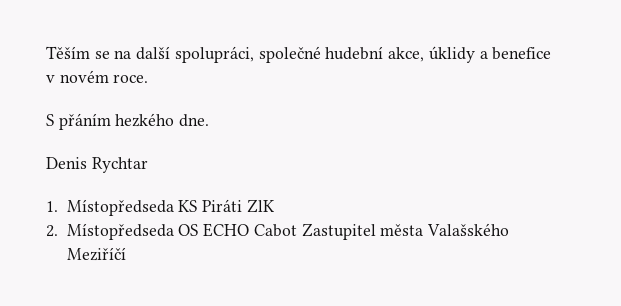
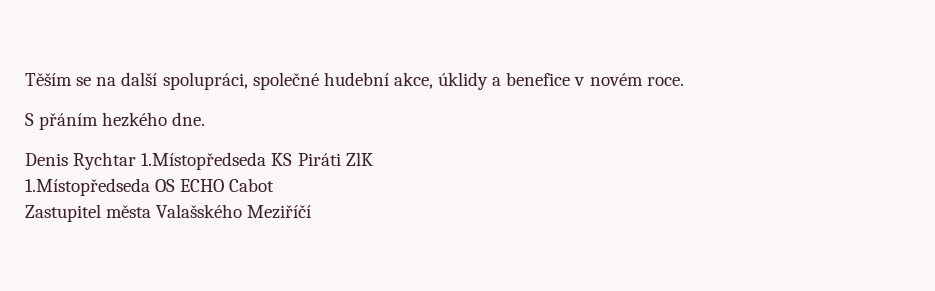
[46,199,174,216] // 1. Místopředseda -> [141,152,267,170] 1.Místopředseda
[46,223,174,240] 2. Místopředseda -> [25,178,150,196] 1.Místopředseda
(297, 230) none -> (275, 185) //

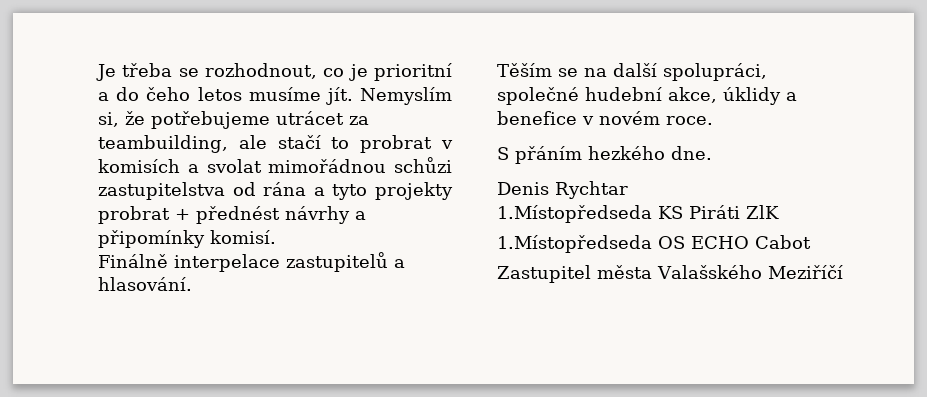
(25, 79) none -> [96,63,452,81] [98,87,452,105] [98,111,369,129] [98,135,454,153] [98,157,452,173] [98,182,453,200] [98,206,366,224] [98,230,276,248] [98,252,405,272] [98,277,192,291] Je třeba se rozhodnout, co je prioritní a do čeho letos musíme jít. Nemyslím si, že potřebujeme utrácet za teambuilding, ale stačí to probrat v komisích a svolat mimořádnou schůzi zastupitelstva od rána a tyto projekty probrat + přednést návrhy a připomínky komisí. // Finálně interpelace zastupitelů a hlasování. //
(137, 161) none -> (628, 190) //

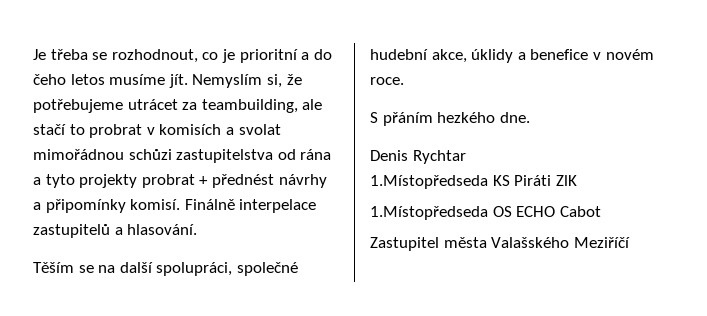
(276, 237) // -> (181, 204) none

